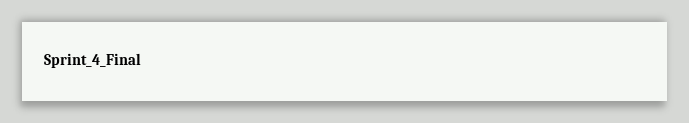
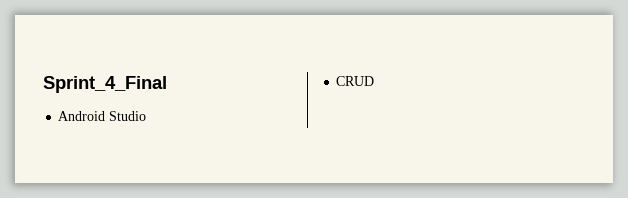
(141, 60) none -> [58,111,147,121] [336,76,375,86] // Android Studio // CRUD

